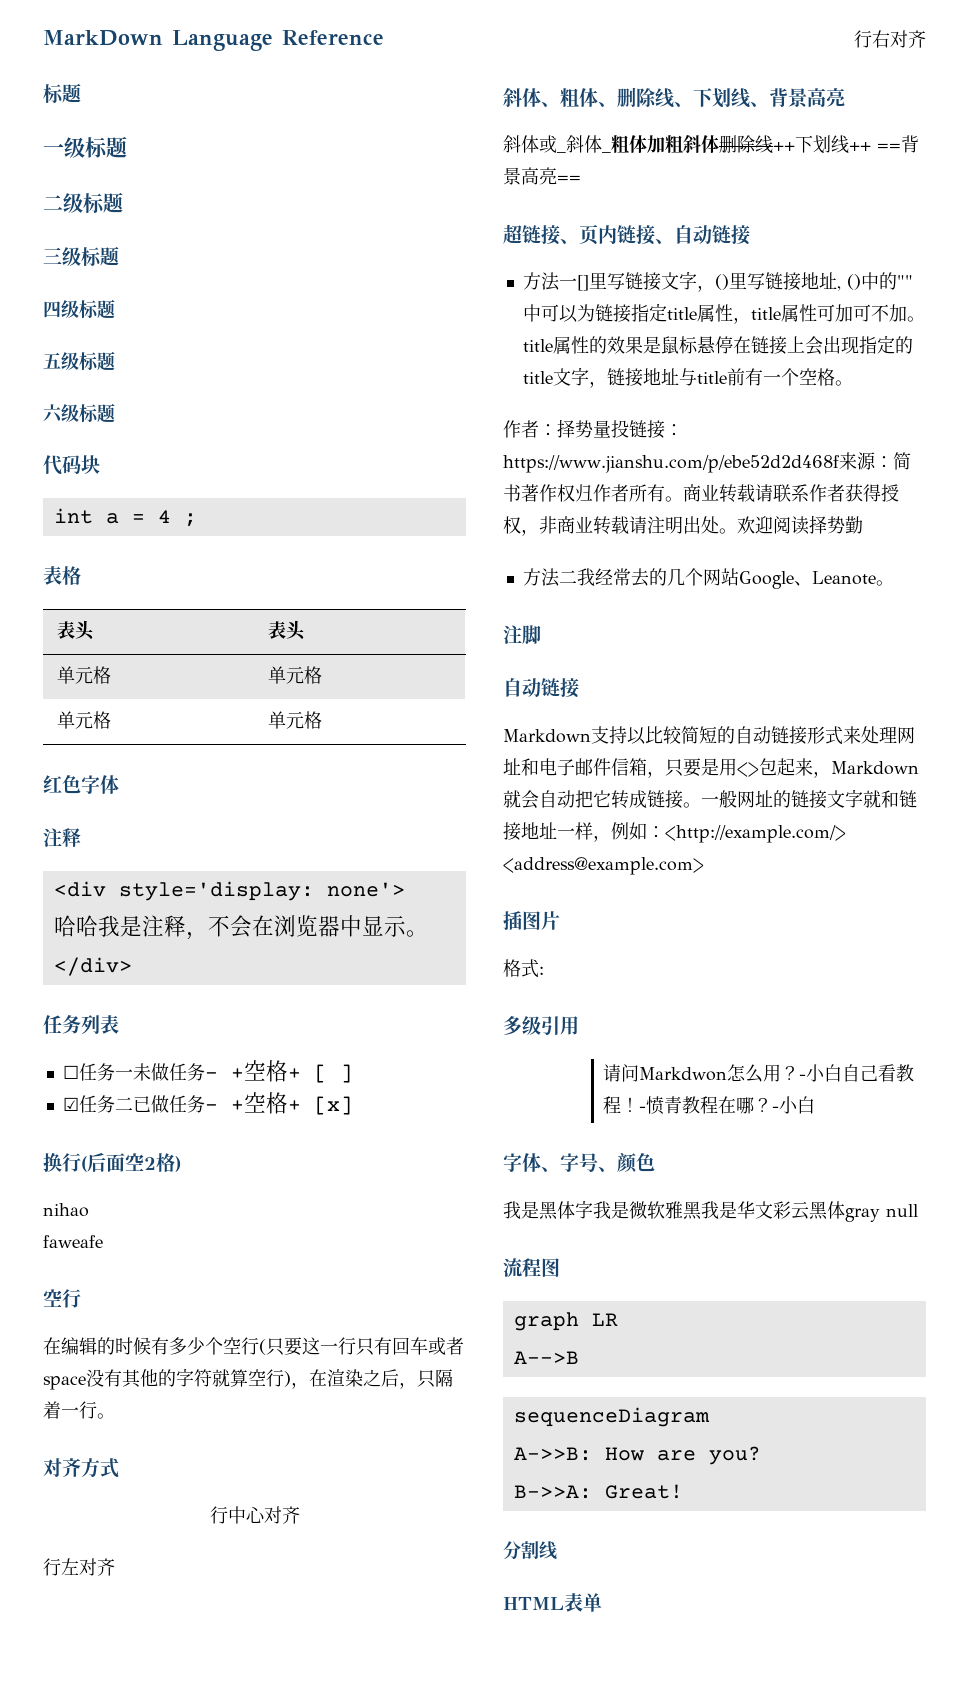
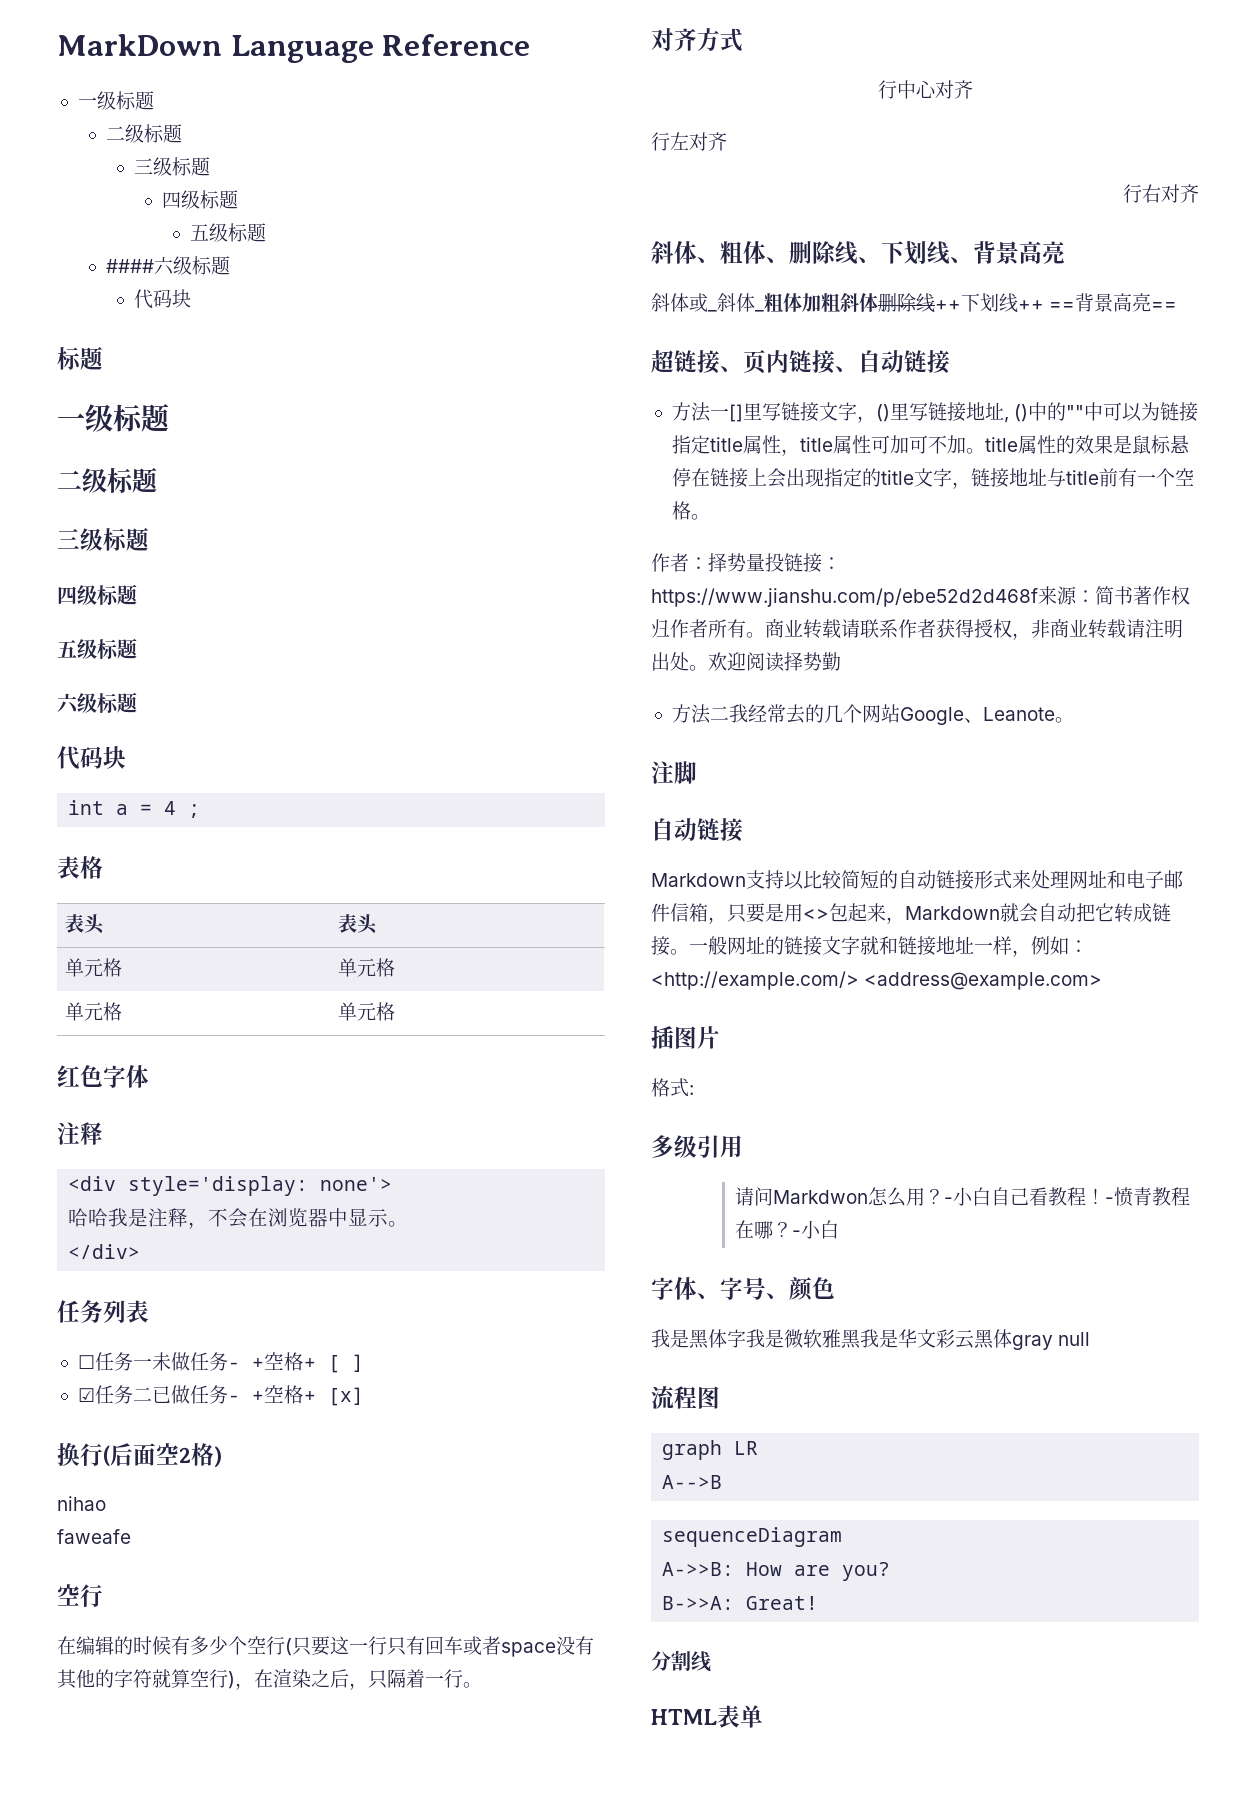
(384, 37) none -> [77,91,154,110] [105,124,182,143] [133,157,210,176] [161,190,238,209] [190,223,267,242] [105,256,230,275] [133,289,191,309] // 一级标题 // 二级标题 // 三级标题 // 四级标题 // 五级标题 // ####六级标题 // 代码块

